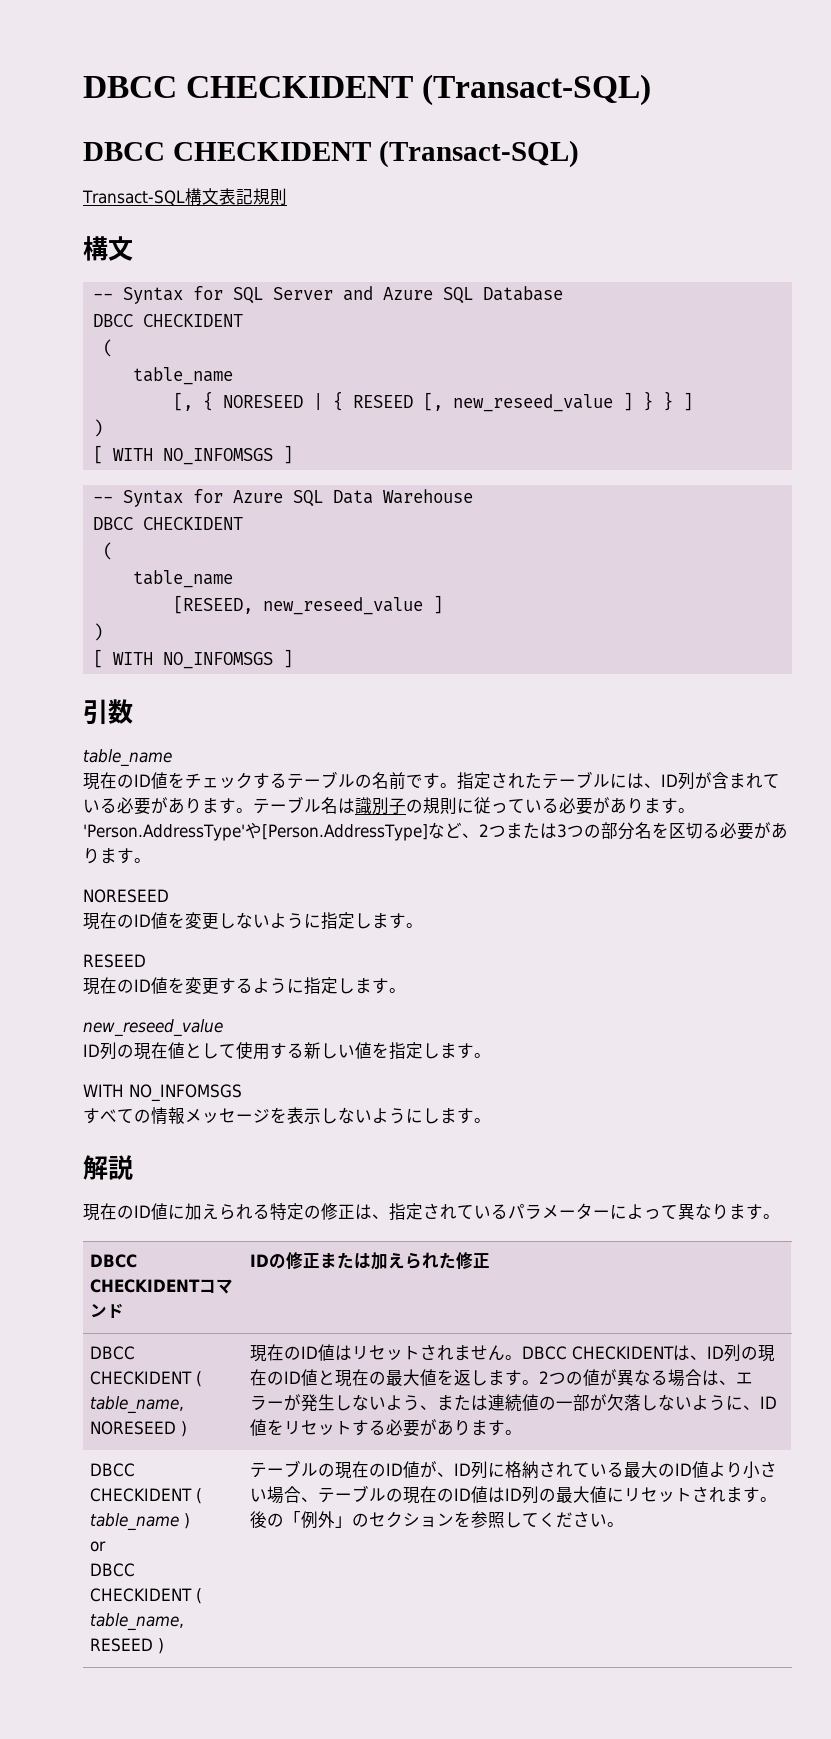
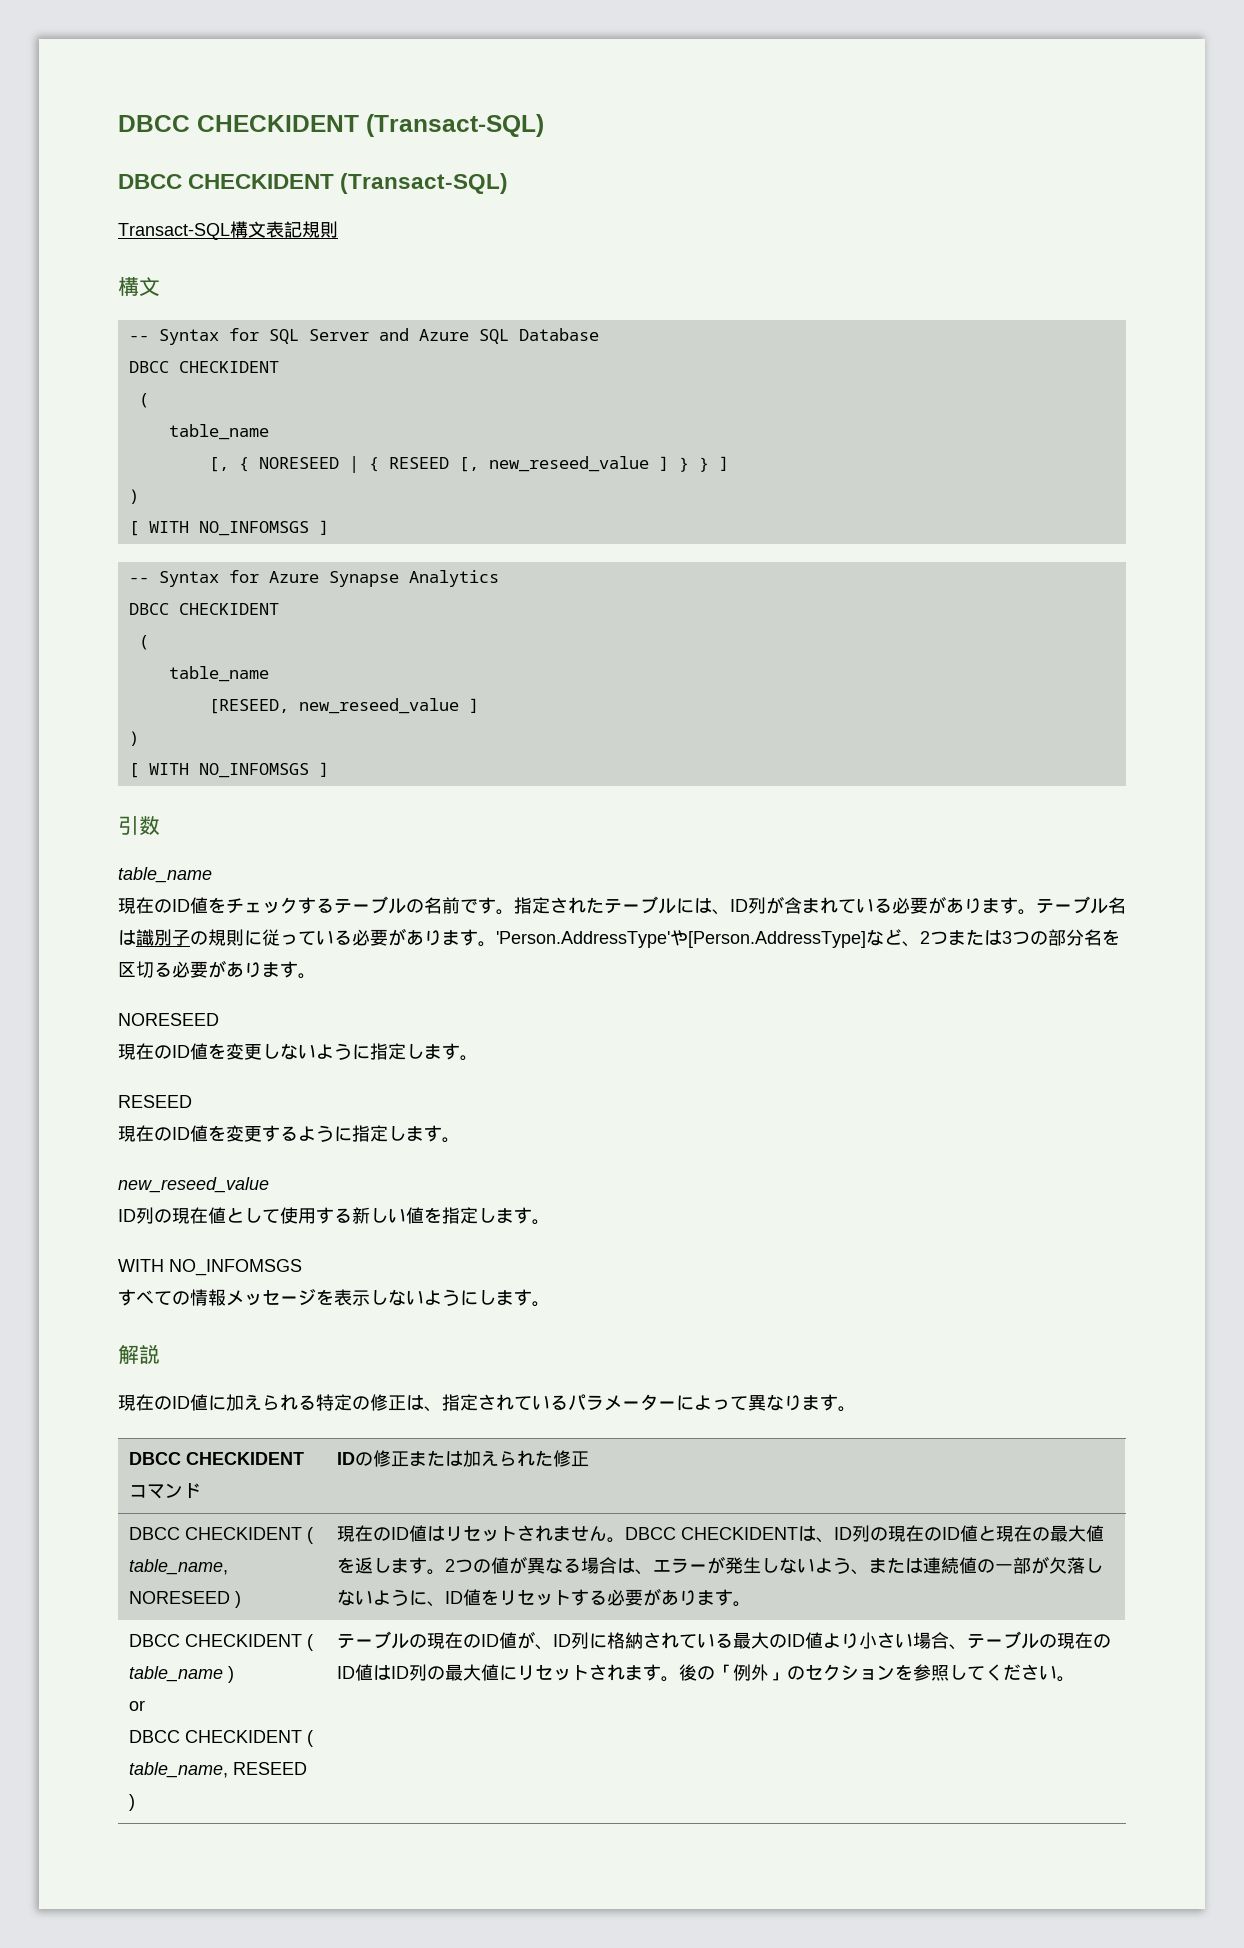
[292,489,473,507] SQL Data Warehouse -> [328,570,499,587] Synapse Analytics

